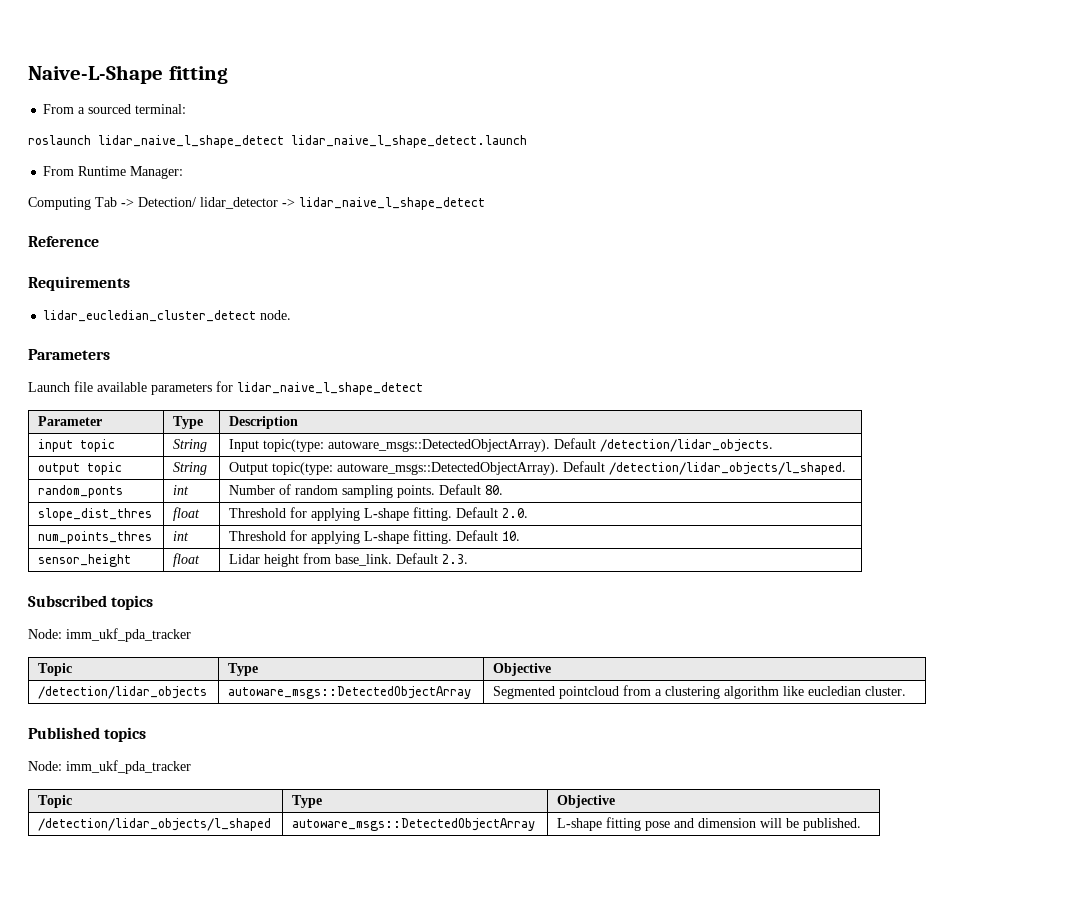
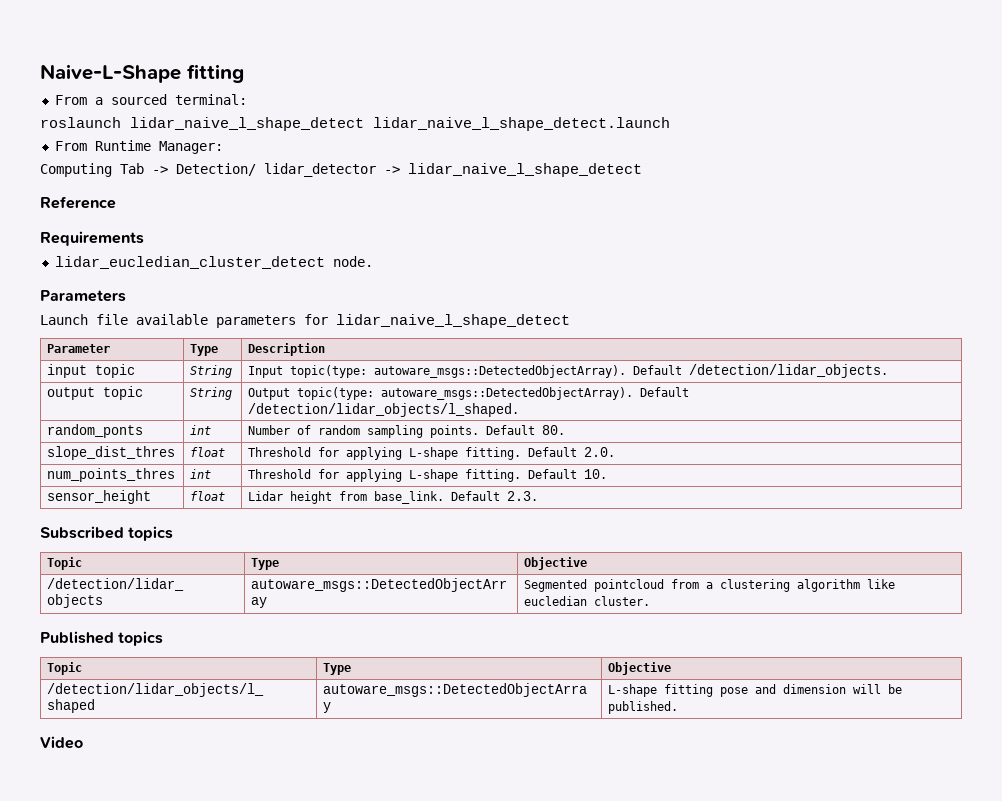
[28,628,191,642] // Node: imm_ukf_pda_tracker -> (174, 533) none
[28,760,191,774] // Node: imm_ukf_pda_tracker -> (164, 638) none
(862, 824) none -> [40,736,83,749] // Video

